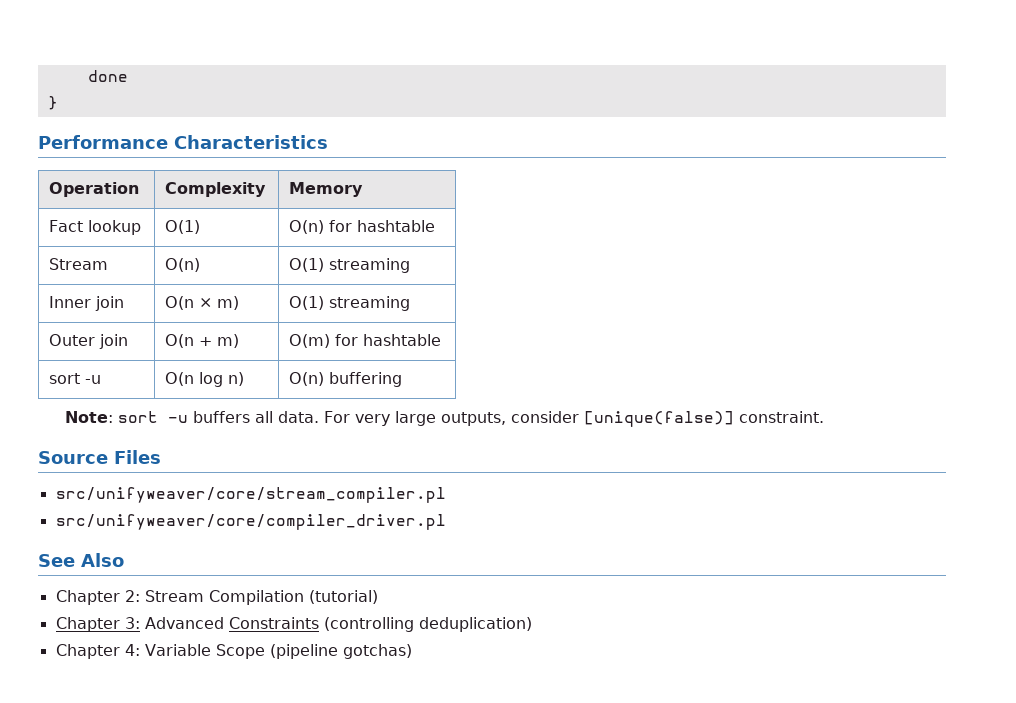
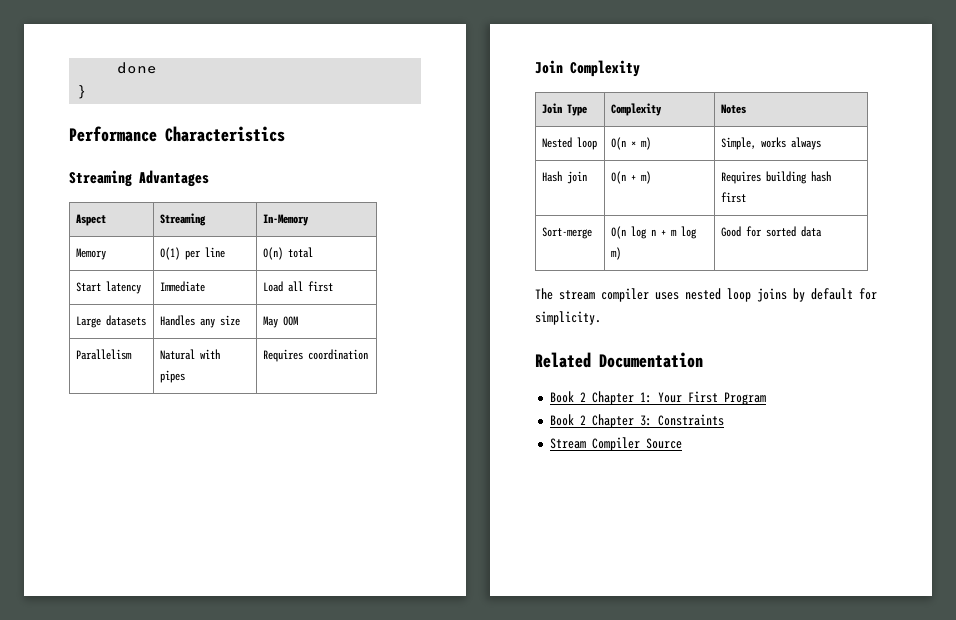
[49,182,140,197] [165,182,267,197] [289,182,364,197] [49,220,142,235] [165,220,201,234] [289,220,436,234] [49,258,109,270] [165,258,201,272] [289,258,411,273] [49,296,125,311] // Operation | Complexity | Memory // Fact lookup | O(1) | O(n) for hashtable // Stream | O(n) | O(1) streaming // Inner join -> [69,170,209,187] [76,214,107,226] [160,213,207,226] [263,214,310,226] [76,248,107,260] [160,247,226,260] [263,247,314,260] [76,281,142,294] [160,281,206,292] [263,281,334,292] [76,315,147,328] [160,315,241,328] [263,316,299,328] [76,349,133,360] [160,349,221,360] [160,370,186,383] [263,349,369,362] [535,60,640,77] [542,103,588,116] [611,103,663,116] [721,104,747,114] [542,137,598,150] // Streaming Advantages // Aspect | Streaming | In-Memory // Memory | O(1) per line | O(n) total // Start latency | Immediate | Load all first // Large datasets | Handles any size | May OOM // Parallelism | Natural with pipes | Requires coordination // Join Complexity // Join Type | Complexity | Notes // Nested loop
[289,296,411,311] [49,334,96,346] O(1) streaming // Outer -> [721,137,822,150] [542,171,563,182] Simple, works always // Hash
[289,334,442,348] [49,373,102,384] [165,372,245,387] [289,372,403,387] [64,411,824,427] [38,450,161,464] [55,487,446,503] [55,514,446,530] [38,553,124,567] [55,590,378,605] O(m) for hashtable // sort -u | O(n log n) | O(n) buffering // Note: sort -u buffers all data. For very large outputs, consider [unique(false)] constraint. // Source Files // src/unifyweaver/core/stream_compiler.pl // src/unifyweaver/core/compiler_driver.pl // See Also // Chapter 2: Stream Compilation (tutorial) // -> [721,171,832,184] [721,192,747,203] [542,227,593,239] [611,226,698,239] [611,247,622,260] [721,226,823,237] [535,288,877,302] [535,311,601,325] [535,352,703,368] [549,391,766,405] [549,414,586,426] Requires building hash first // Sort-merge | O(n log n + m log m) | Good for sorted data // The stream compiler uses nested loop joins by default for simplicity. // Related Documentation // Book 2 Chapter 1: Your First Program // Book 2
[144,617,224,629] Advanced -> (652, 420) none
[323,617,532,632] [55,644,412,659] (controlling deduplication) // Chapter 4: Variable Scope (pipeline gotchas) -> [549,437,682,451] // Stream Compiler Source

